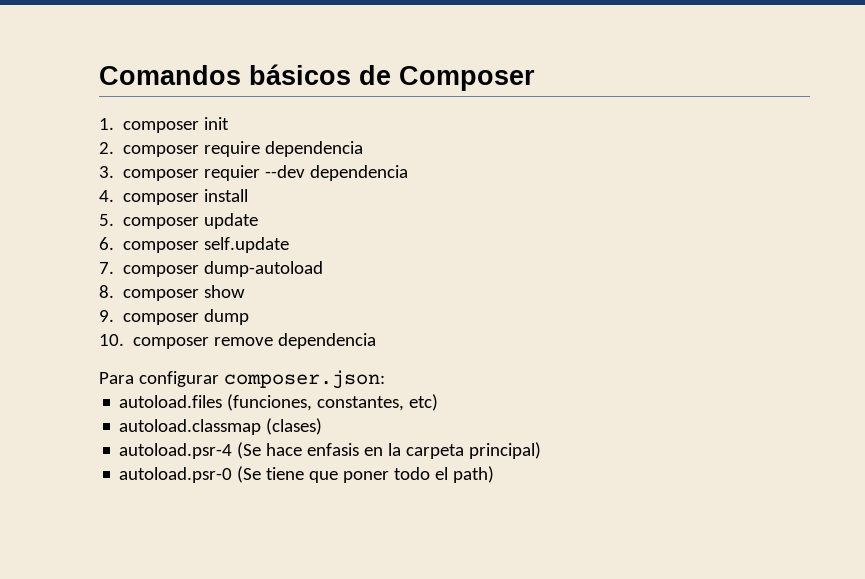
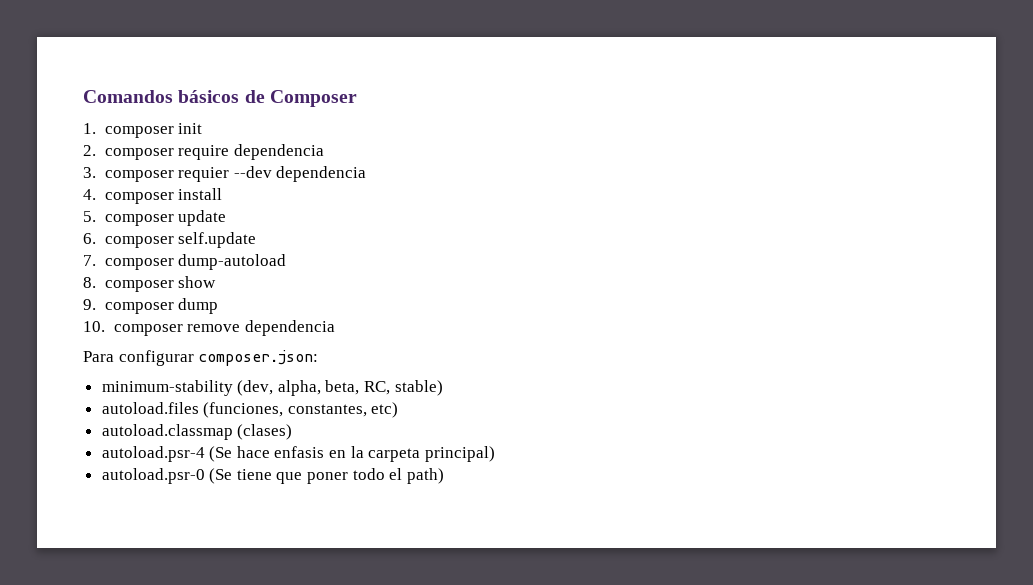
(385, 379) none -> [101,380,443,396] // minimum-stability (dev, alpha, beta, RC, stable)

